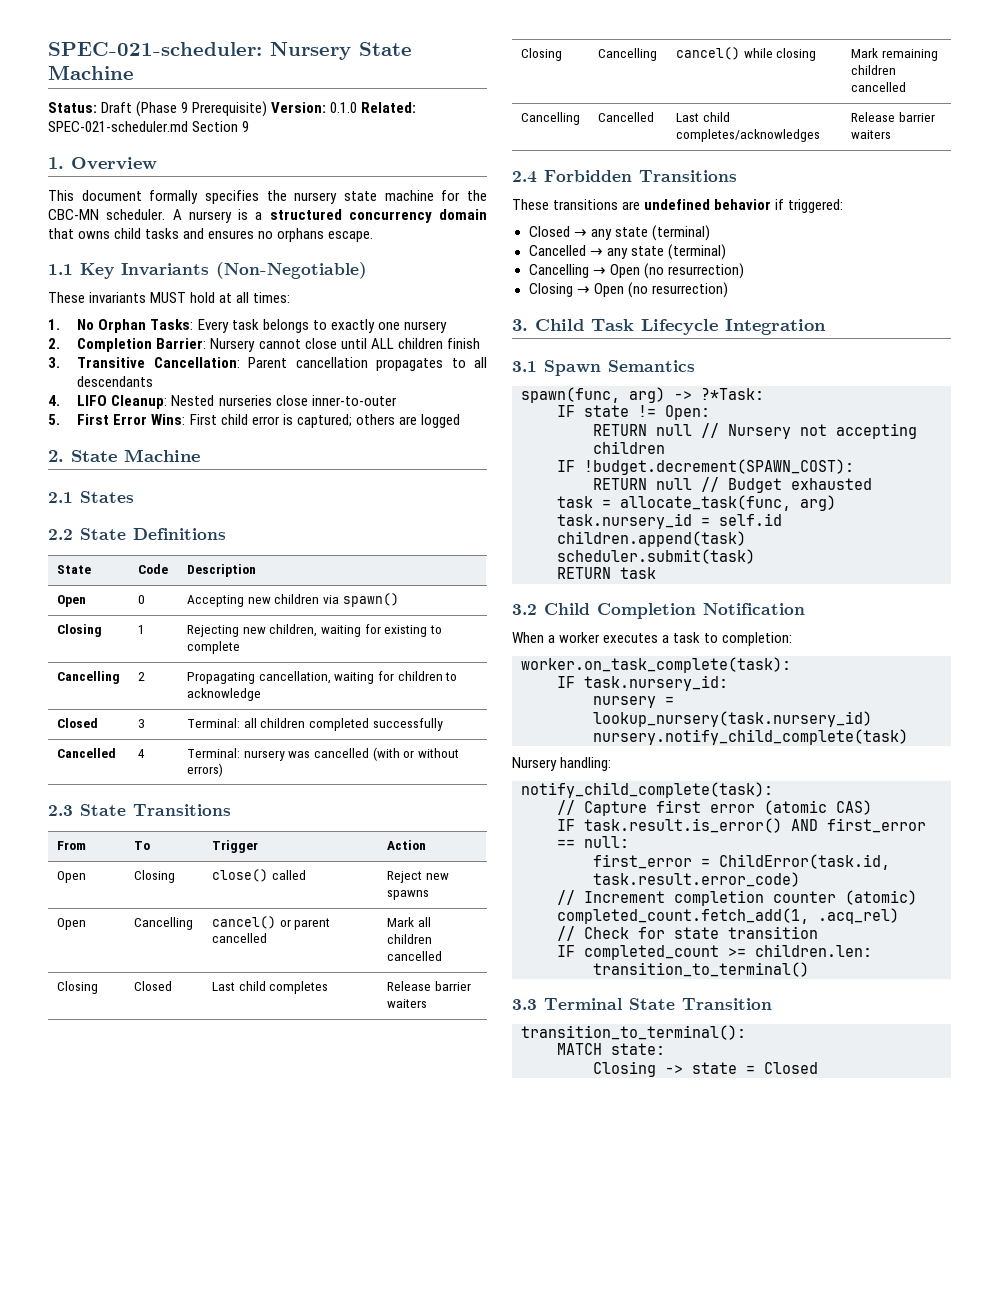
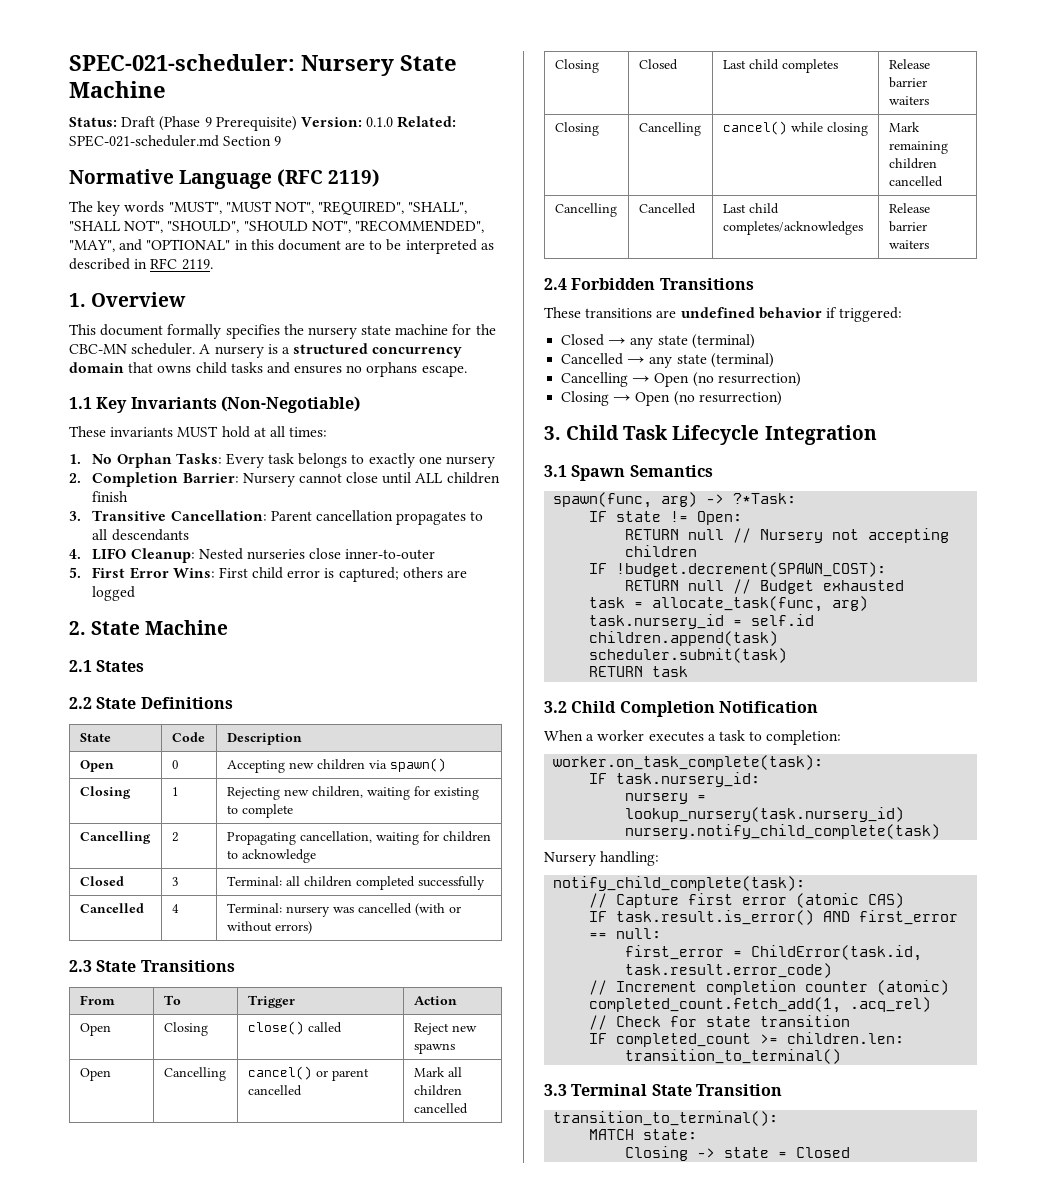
(250, 126) none -> [69,169,381,189] [69,201,468,216] [69,220,484,233] [69,239,494,254] [69,258,213,270] // Normative Language (RFC 2119) // The key words "MUST", "MUST NOT", "REQUIRED", "SHALL", "SHALL NOT", "SHOULD", "SHOULD NOT", "RECOMMENDED", "MAY", and "OPTIONAL" in this document are to be interpreted as described in RFC 2119.

